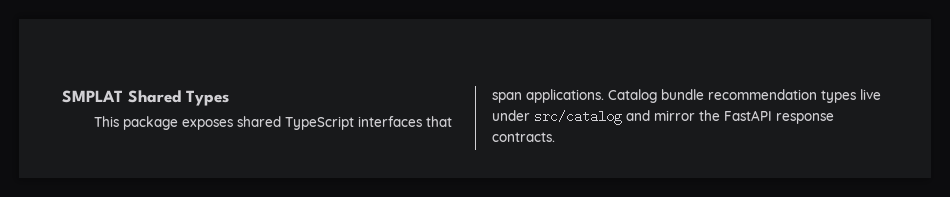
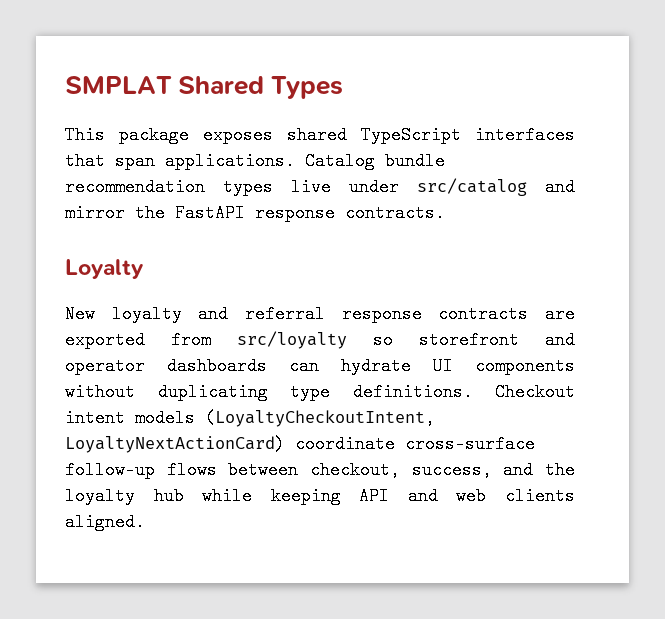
(555, 137) none -> [65,259,144,279] [65,305,575,323] [65,331,575,349] [65,357,575,375] [65,383,575,401] [65,409,435,427] [65,435,535,453] [65,461,575,479] [65,487,575,505] [65,513,145,531] // Loyalty // New loyalty and referral response contracts are exported from src/loyalty so storefront and operator dashboards can hydrate UI components without duplicating type definitions. Checkout intent models (LoyaltyCheckoutIntent, LoyaltyNextActionCard) coordinate cross-surface follow-up flows between checkout, success, and the loyalty hub while keeping API and web clients aligned.

